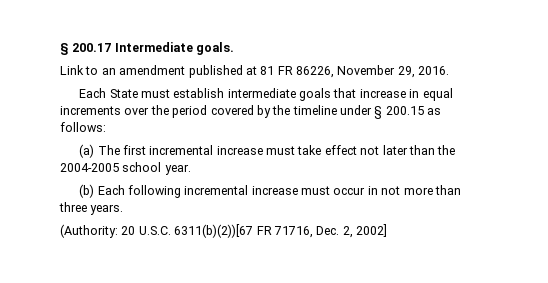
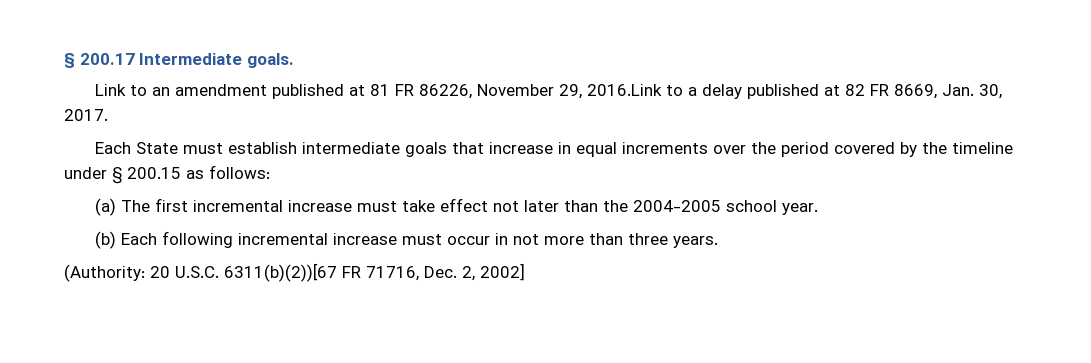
[418,66,450,75] 2016. -> [586,84,1002,99] [64,109,108,121] 2016.Link to a delay published at 82 FR 8669, Jan. 30, 2017.

